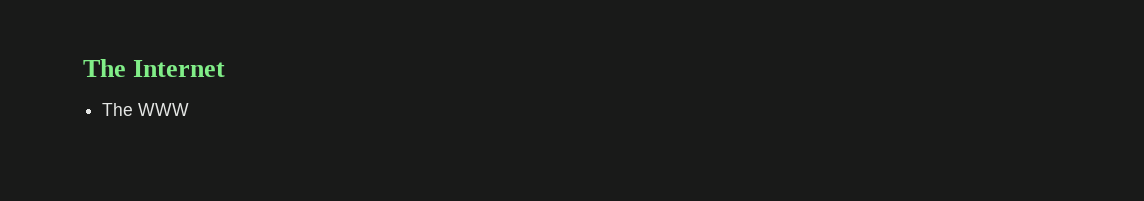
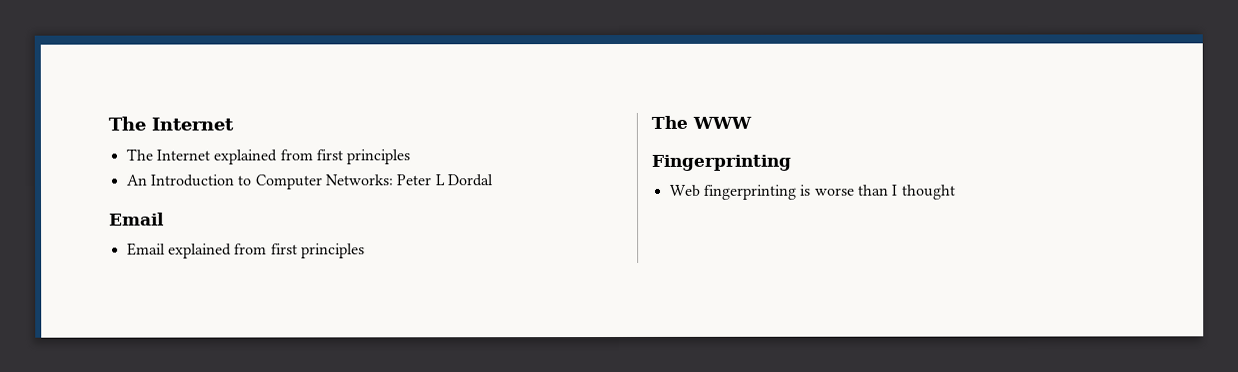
[138,103,190,116] WWW -> [155,149,411,165] [125,174,494,190] [109,212,165,226] [126,242,365,259] [651,115,752,129] [651,154,791,171] [668,184,956,200] Internet explained from first principles // An Introduction to Computer Networks: Peter L Dordal // Email // Email explained from first principles // The WWW // Fingerprinting // Web fingerprinting is worse than I thought

